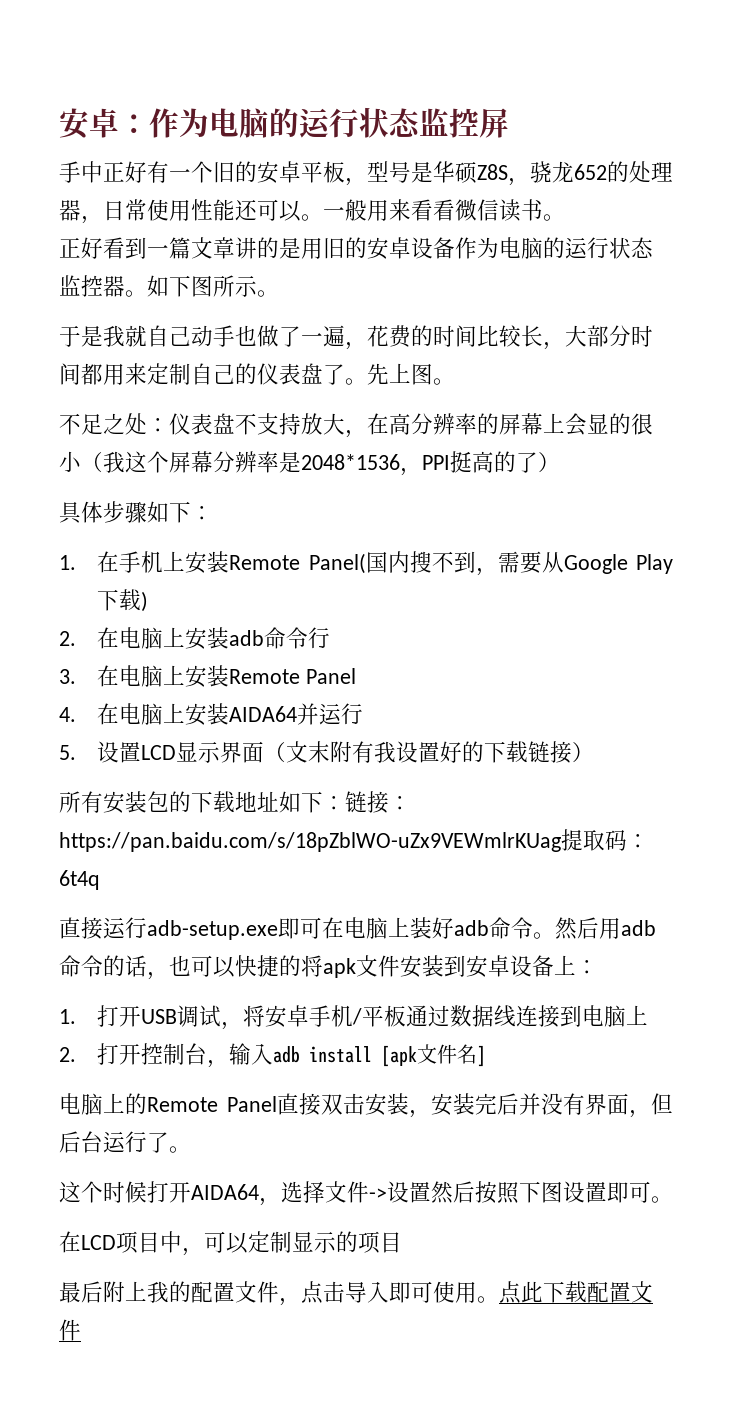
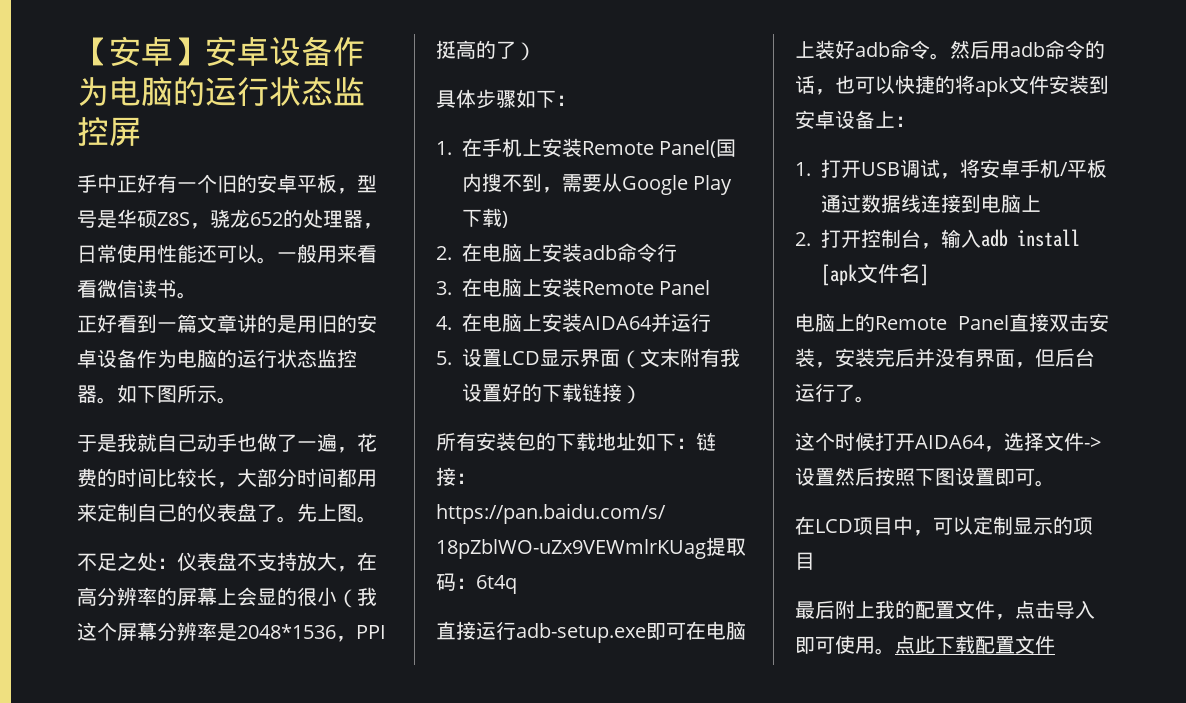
[59,108,149,139] 安卓： -> [77,36,333,66] 【安卓】安卓设备

